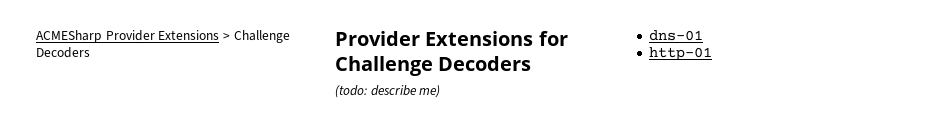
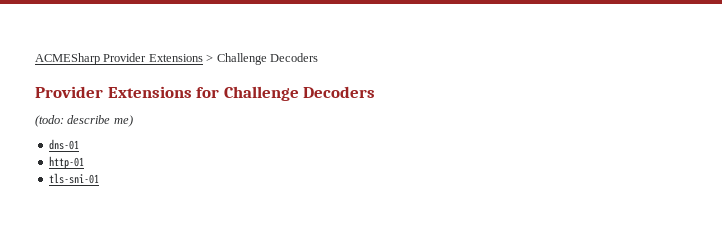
(712, 53) none -> [48,173,99,184] // tls-sni-01

